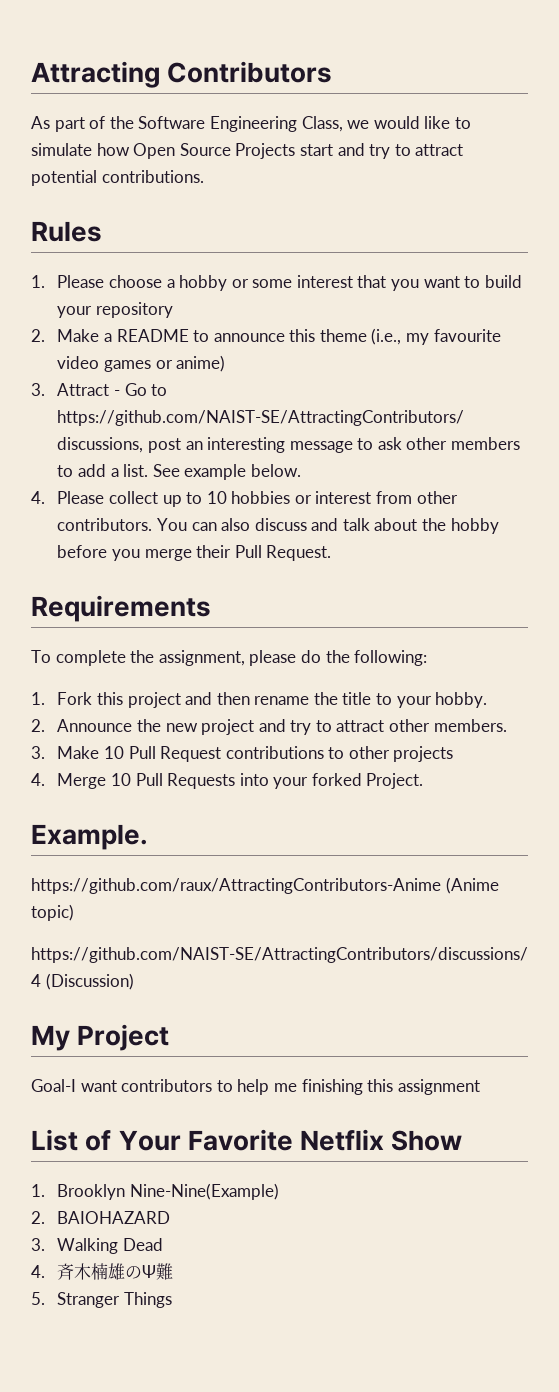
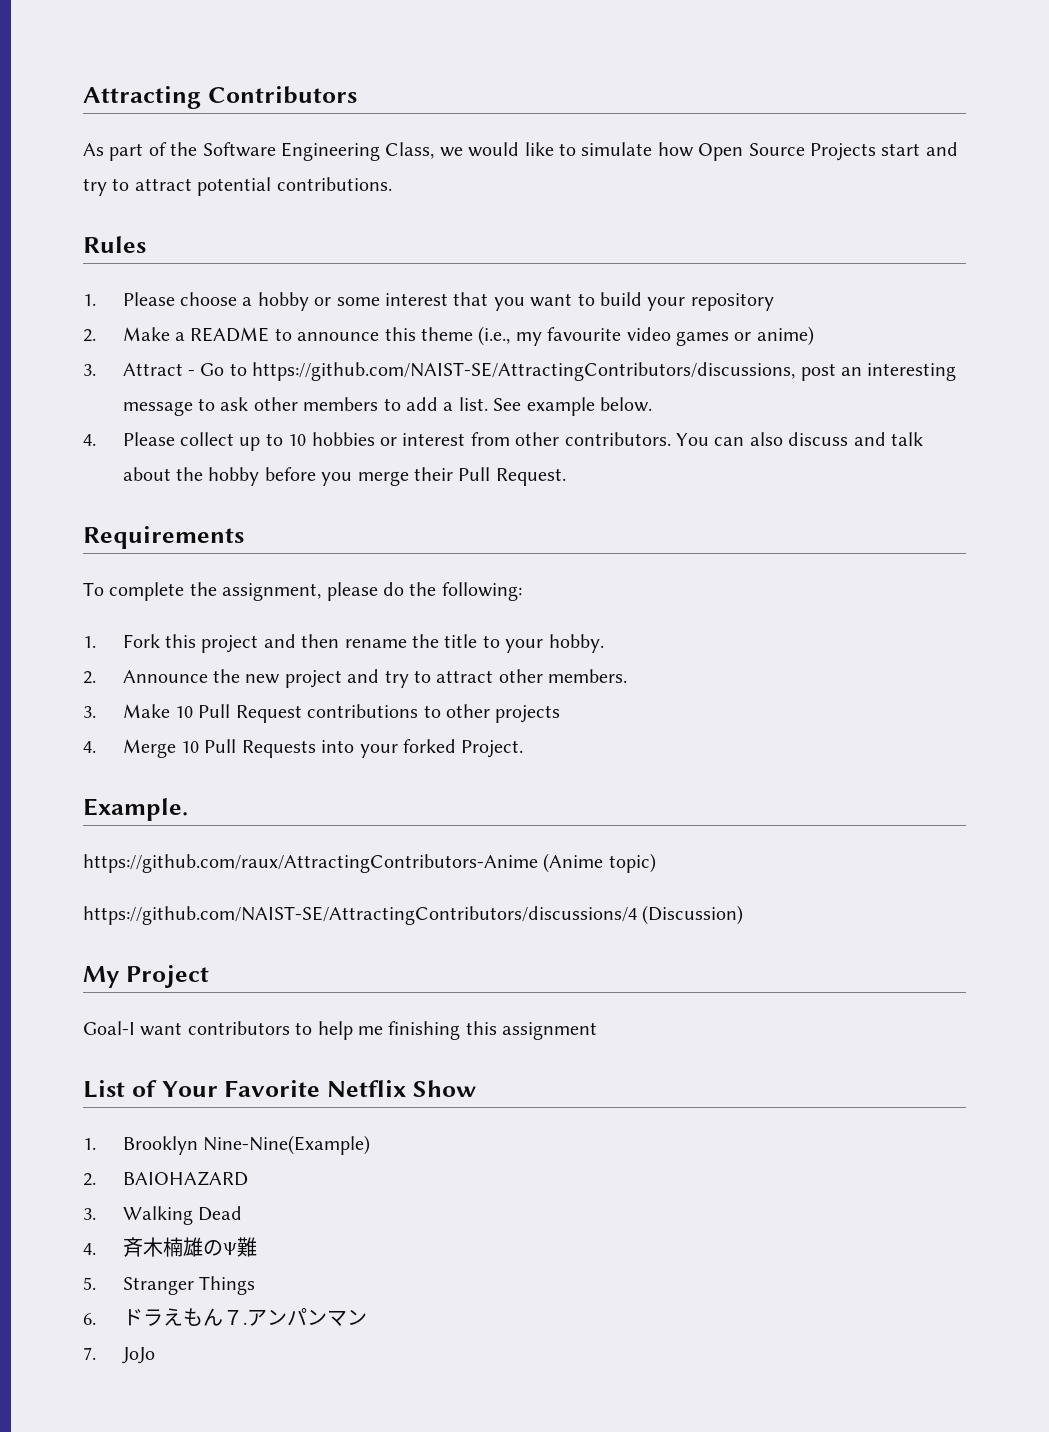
(172, 1300) none -> [83,1308,367,1326] [83,1347,155,1364] // 6.ドラえもん７.アンパンマン // 7. JoJo

